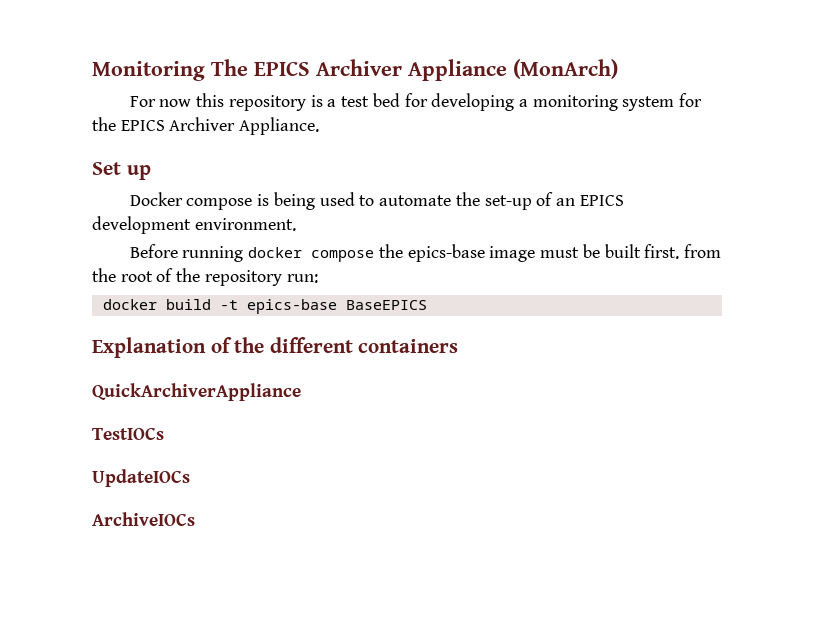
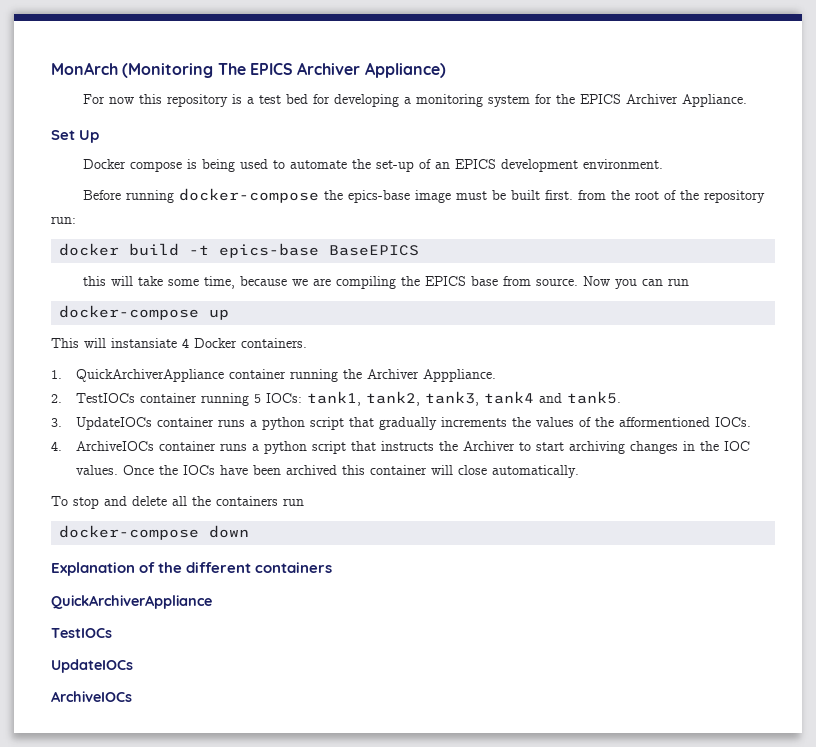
[92,61,205,81] Monitoring -> [51,62,214,78] MonArch (Monitoring
[408,59,618,81] Appliance (MonArch) -> [364,62,446,78] Appliance)
[126,165,151,180] up -> [79,130,100,143] Up
[248,247,375,262] docker compose -> [179,188,320,203] docker-compose
(427, 305) none -> [83,276,690,289] [59,305,230,320] [51,338,307,348] [51,369,497,382] [51,391,622,406] [51,417,752,430] [51,441,751,454] [76,465,580,478] [51,496,304,509] [59,525,250,540] // this will take some time, because we are compiling the EPICS base from source. Now you can run // docker-compose up // This will instansiate 4 Docker containers. // 1. QuickArchiverAppliance container running the Archiver Apppliance. // 2. TestIOCs container running 5 IOCs: tank1, tank2, tank3, tank4 and tank5. // 3. UpdateIOCs container runs a python script that gradually increments the values of the afformentioned IOCs. // 4. ArchiveIOCs container runs a python script that instructs the Archiver to start archiving changes in the IOC values. Once the IOCs have been archived this container will close automatically. // To stop and delete all the containers run // docker-compose down

